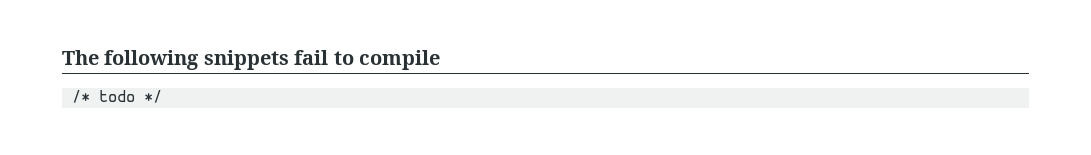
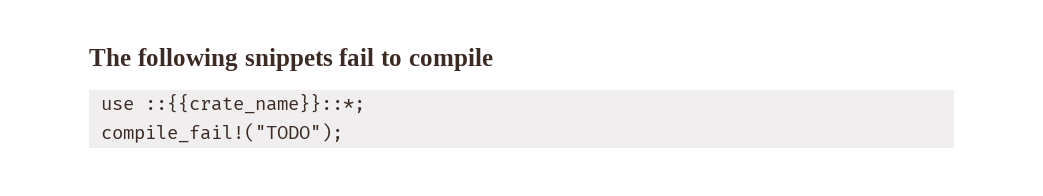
[71,90,162,103] /* todo */ -> [101,93,365,114] [101,123,343,143] use ::{{crate_name}}::*; // compile_fail!("TODO");

